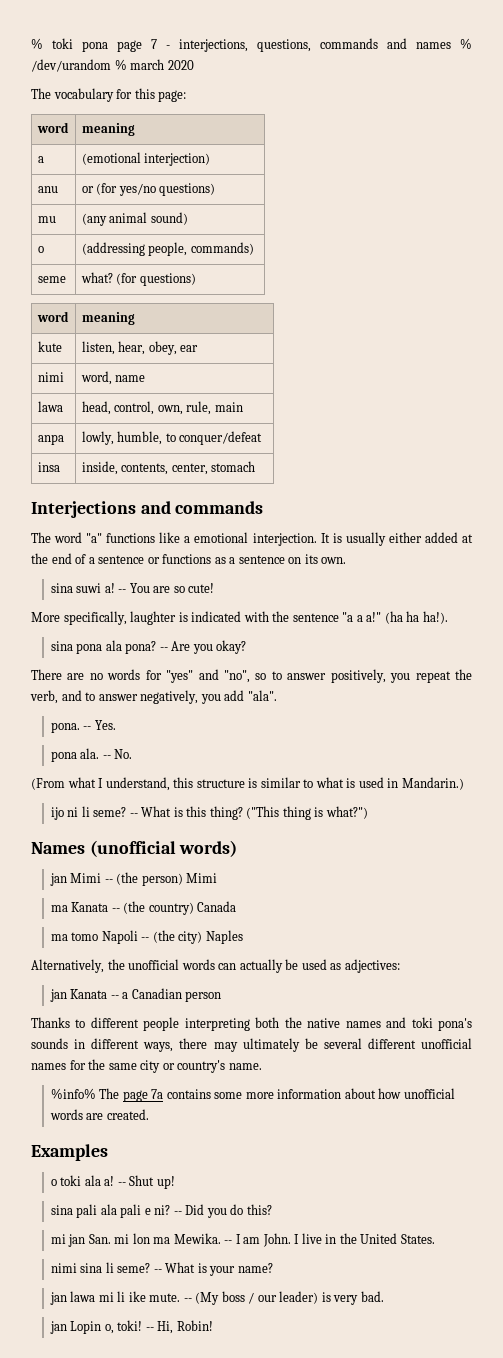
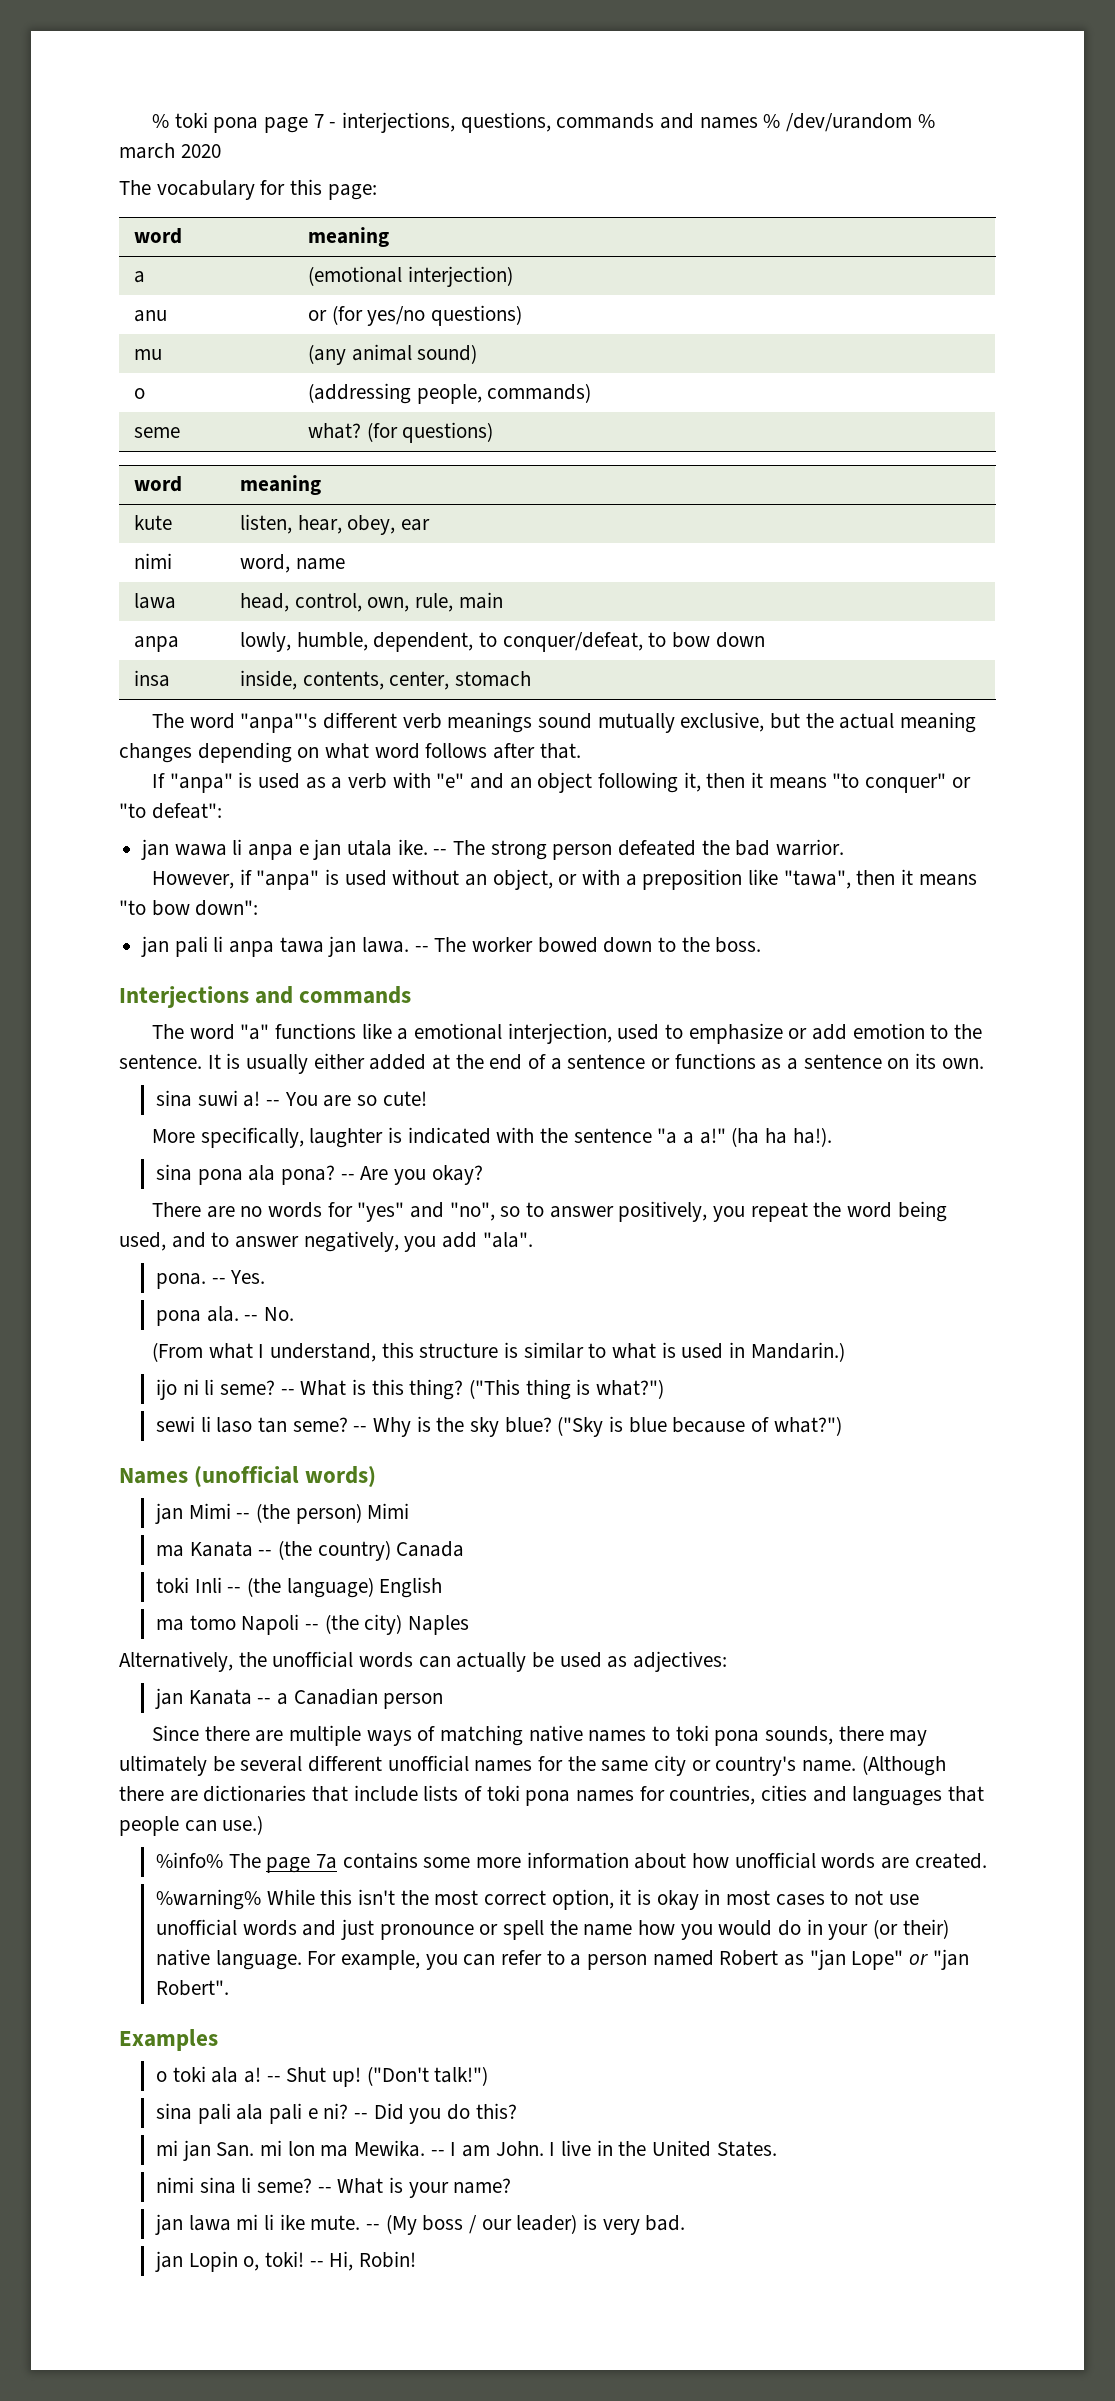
[165,431,263,445] to conquer/defeat -> [373,632,765,652] dependent, to conquer/defeat, to bow down
(256, 466) none -> [152,712,977,733] [119,742,581,763] [152,772,971,793] [119,803,222,819] [141,839,845,860] [152,869,977,890] [119,900,259,916] [141,936,762,957] // The word "anpa"'s different verb meanings sound mutually exclusive, but the actual meaning changes depending on what word follows after that. // If "anpa" is used as a verb with "e" and an object following it, then it means "to conquer" or "to defeat": // jan wawa li anpa e jan utala ike. -- The strong person defeated the bad warrior. // However, if "anpa" is used without an object, or with a preposition like "tawa", then it means "to bow down": // jan pali li anpa tawa jan lawa. -- The worker bowed down to the boss.
[252,533,317,546] interjection. -> [507,1023,983,1044] [119,1054,202,1069] interjection, used to emphasize or add emotion to the sentence.
[30,690,58,704] verb, -> [847,1201,947,1222] [119,1232,166,1251] word being used,
(368, 812) none -> [155,1416,842,1437] // sewi li laso tan seme? -- Why is the sky blue? ("Sky is blue because of what?")
(237, 906) none -> [155,1577,443,1598] // toki Inli -- (the language) English
[31,1017,472,1031] [31,1038,174,1052] Thanks to different people interpreting both the native names and toki pona's sounds in different ways, -> [152,1725,834,1746] Since there are multiple ways of matching native names to toki pona sounds,
(262, 1066) none -> [861,1755,946,1776] [119,1785,985,1806] [119,1815,264,1836] (Although there are dictionaries that include lists of toki pona names for countries, cities and languages that people can use.)
(149, 1114) none -> [155,1889,919,1910] [155,1919,949,1940] [155,1949,969,1970] [155,1980,229,1996] // %warning% While this isn't the most correct option, it is okay in most cases to not use unofficial words and just pronounce or spell the name how you would do in your (or their) native language. For example, you can refer to a person named Robert as "jan Lope" or "jan Robert".
(175, 1182) none -> [366,2066,489,2086] ("Don't talk!")

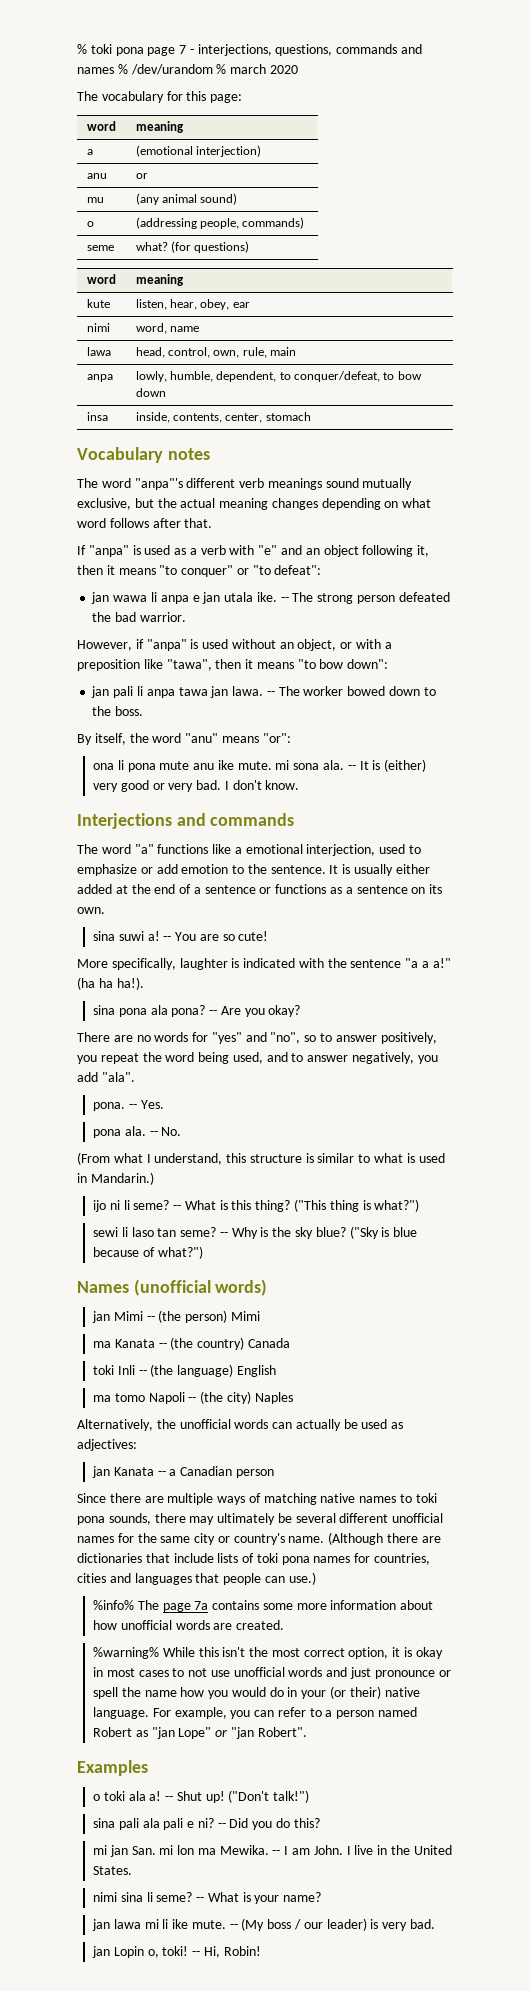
[331,305,522,326] (for yes/no questions) -> (148, 176) none
(531, 679) none -> [77,447,210,463] // Vocabulary notes
(762, 945) none -> [77,733,291,745] [92,759,427,772] [92,780,300,792] // By itself, the word "anu" means "or": // ona li pona mute anu ike mute. mi sona ala. -- It is (either) very good or very bad. I don't know.

